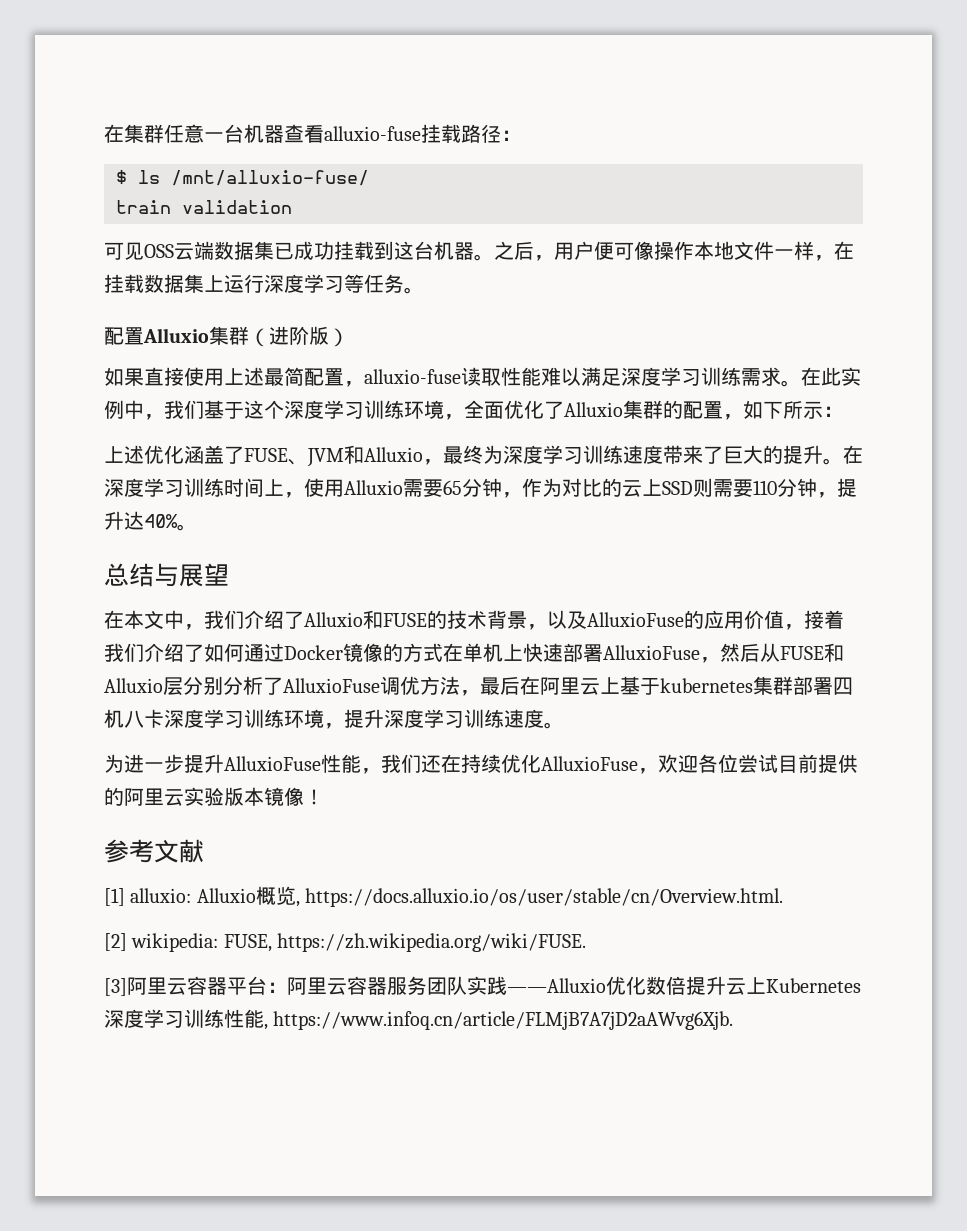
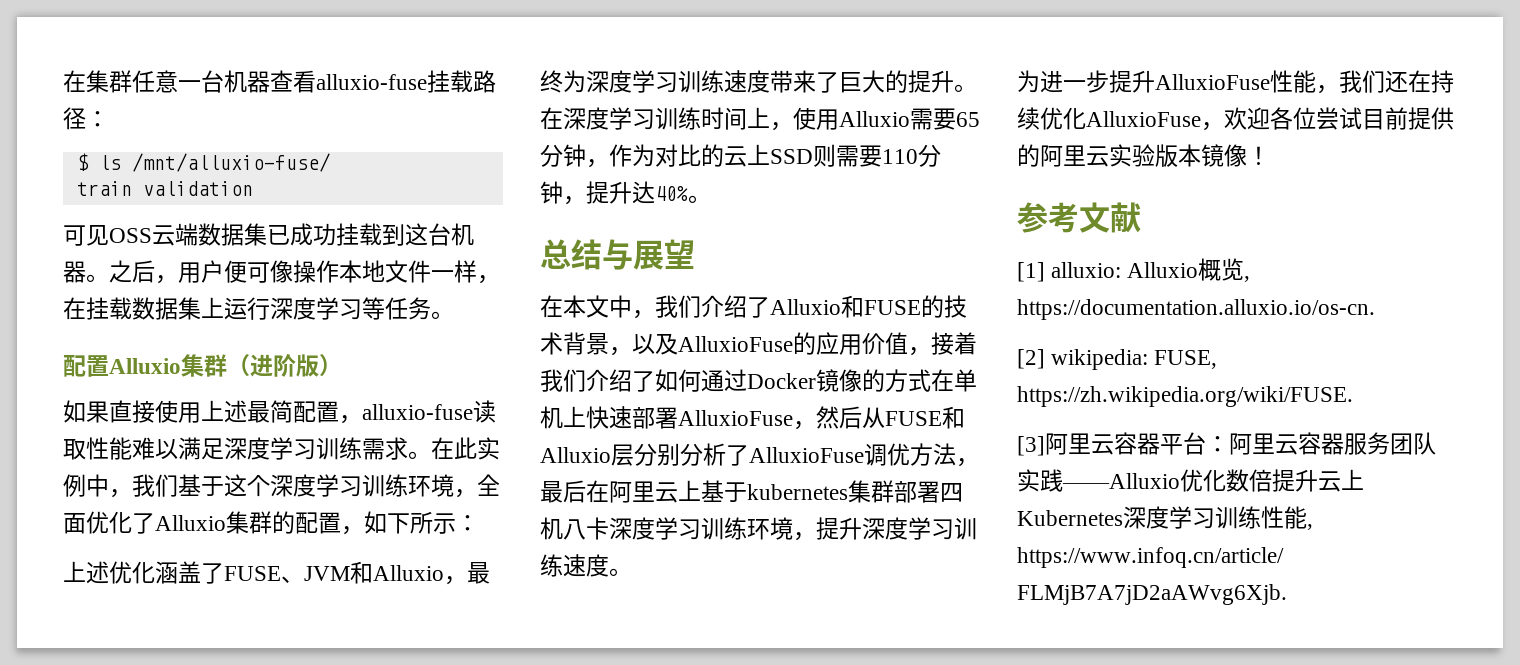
[305,888,784,907] https://docs.alluxio.io/os/user/stable/cn/Overview.html. -> [1017,299,1375,320] https://documentation.alluxio.io/os-cn.

